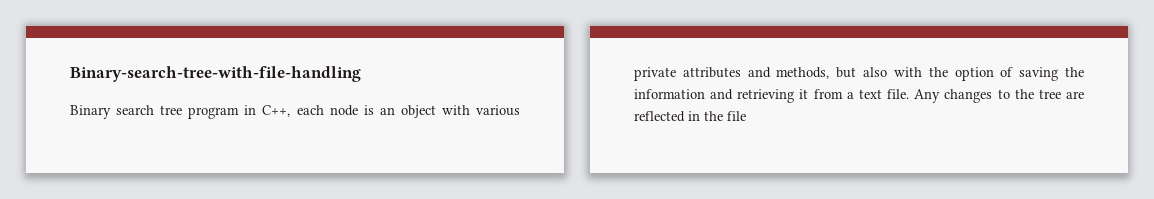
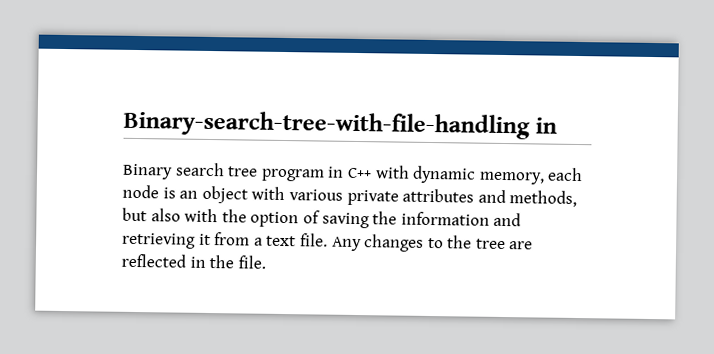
(361, 74) none -> [535,117,558,134] in
[262,105,291,117] C++, -> [346,165,545,185] C++ with dynamic memory,
[727,111,746,121] file -> [237,255,266,269] file.

